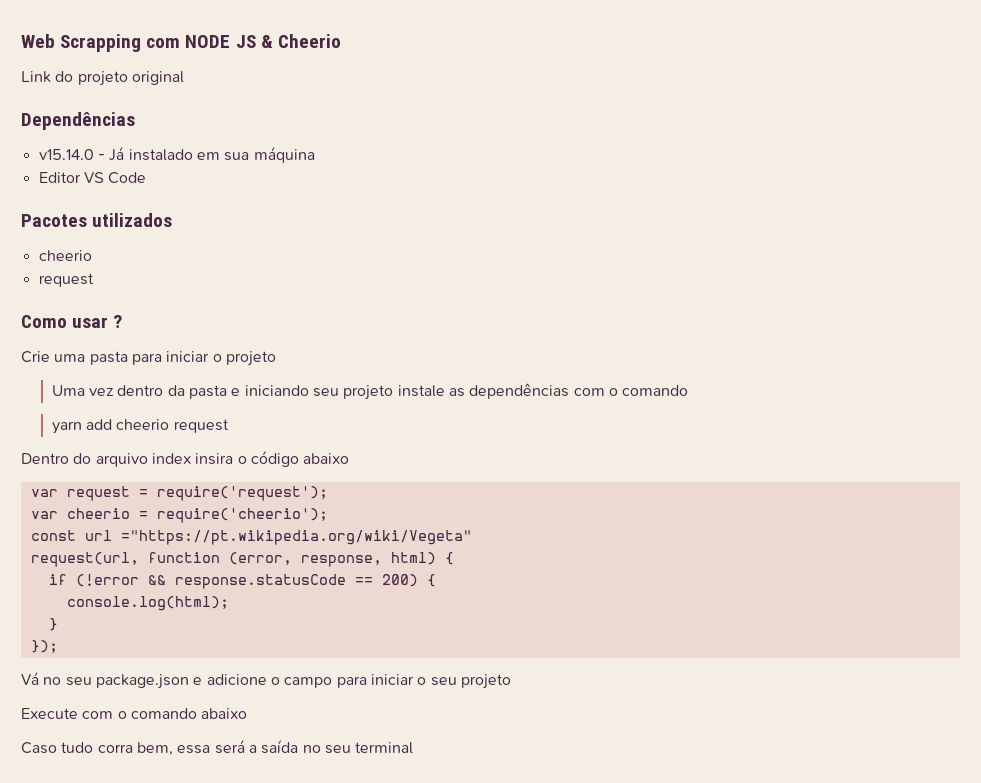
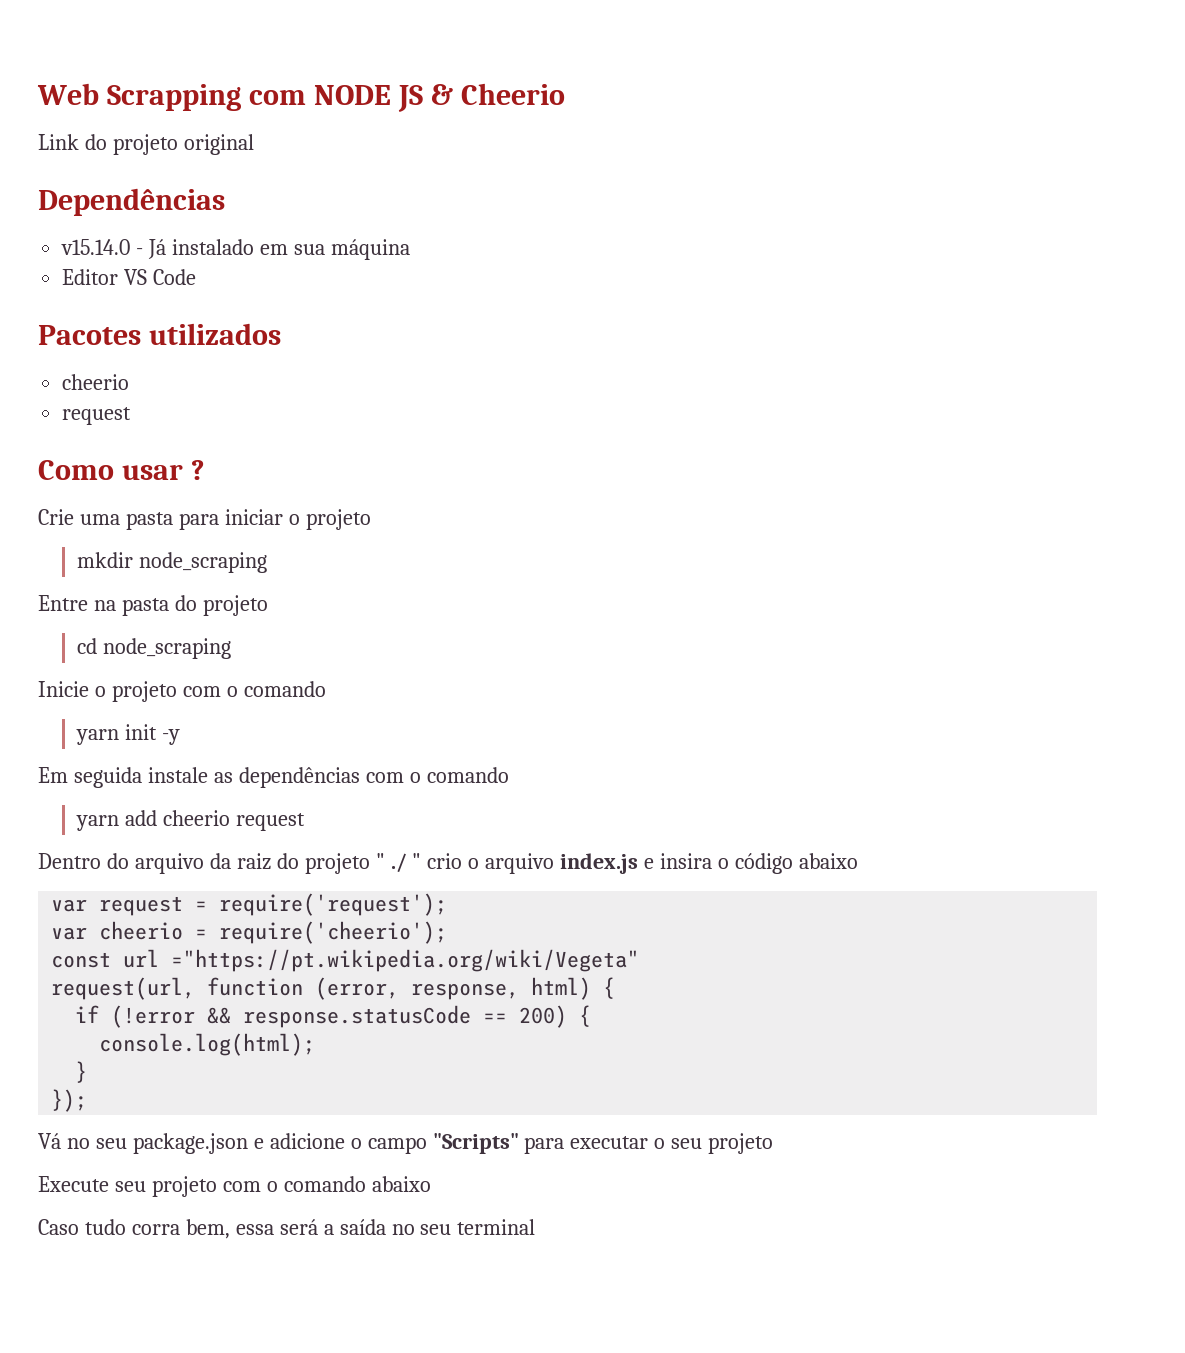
[51,385,394,400] Uma vez dentro da pasta e iniciando seu projeto -> [77,552,268,573] [38,595,268,616] [77,638,232,659] [38,681,326,702] [76,724,180,745] [38,767,142,788] mkdir node_scraping // Entre na pasta do projeto // cd node_scraping // Inicie o projeto com o comando // yarn init -y // Em seguida
[151,453,191,464] index -> [209,853,655,874] da raiz do projeto " ./ " crio o arquivo index.js e
[336,674,414,688] para iniciar -> [432,1133,649,1154] "Scripts" para executar
(78, 713) none -> [114,1176,217,1197] seu projeto

